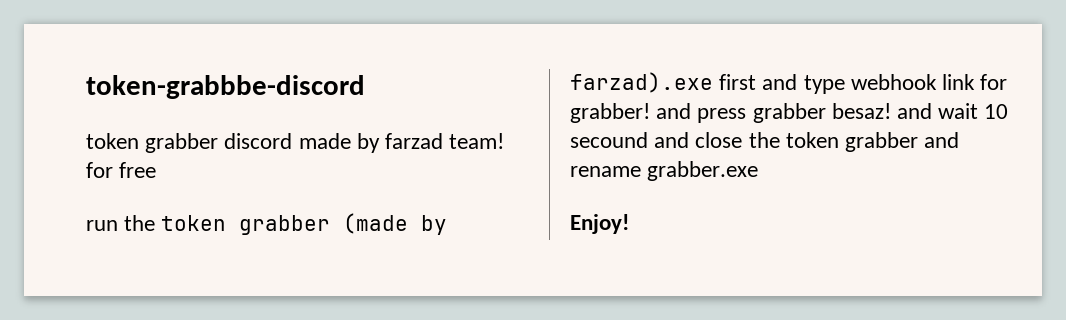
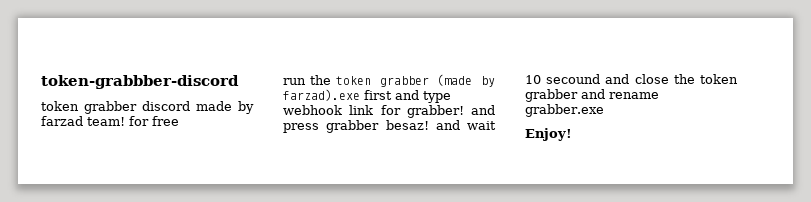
[86,75,365,99] token-grabbbe-discord -> [41,75,239,89] token-grabbber-discord

